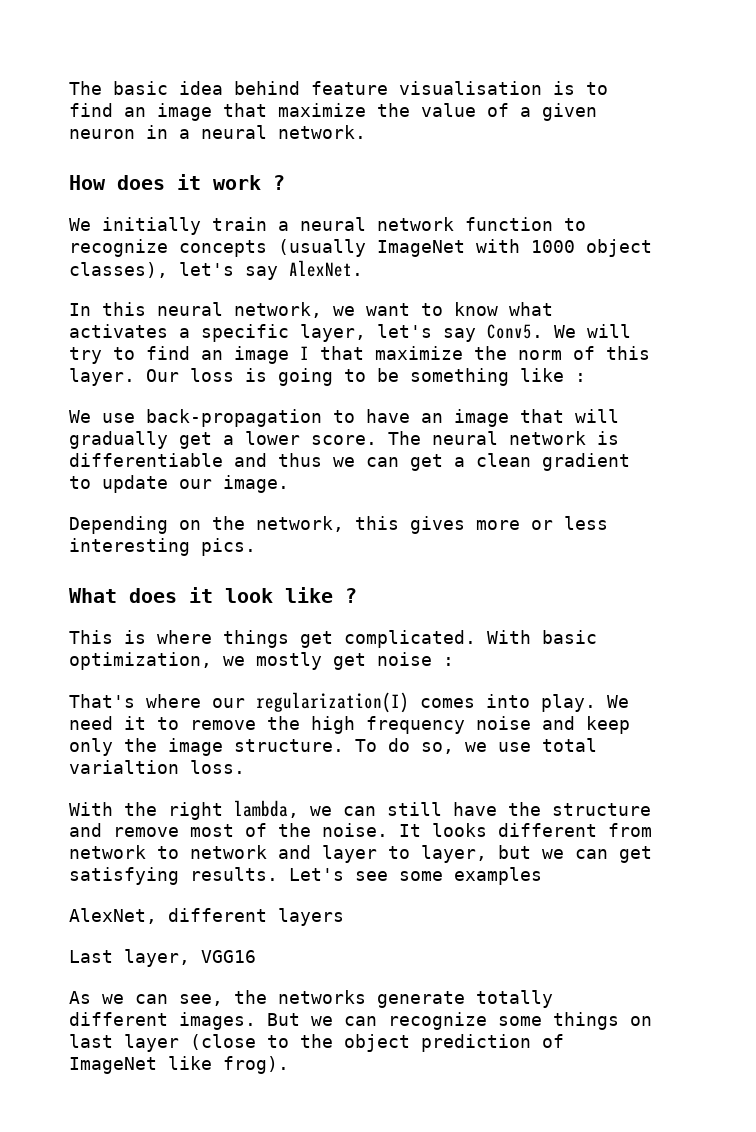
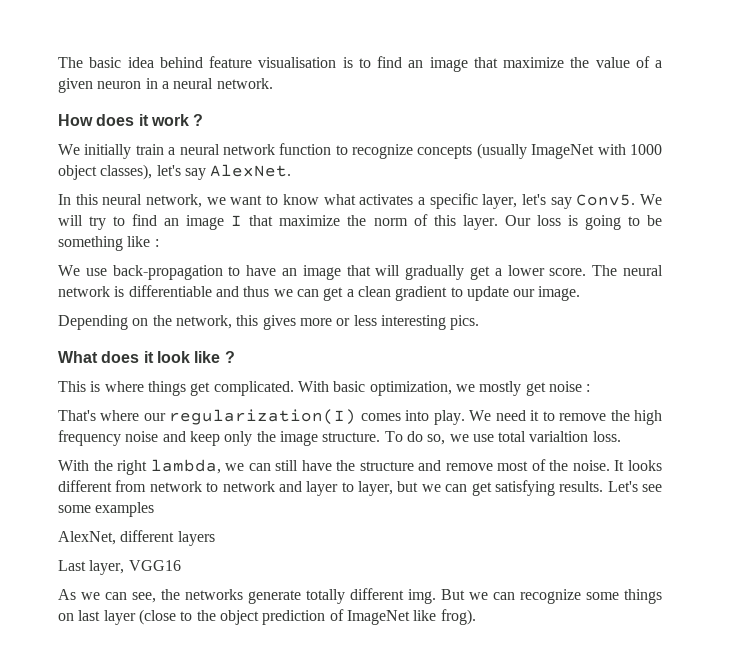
[179,1012,256,1030] images. -> [408,589,436,604] img.

